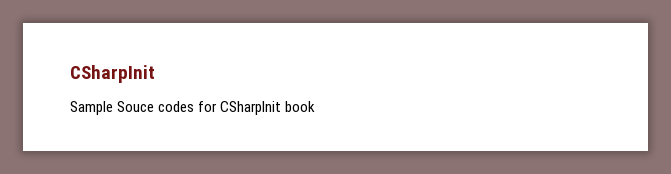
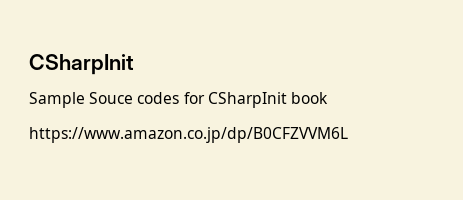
(316, 106) none -> [29,127,348,143] // https://www.amazon.co.jp/dp/B0CFZVVM6L

